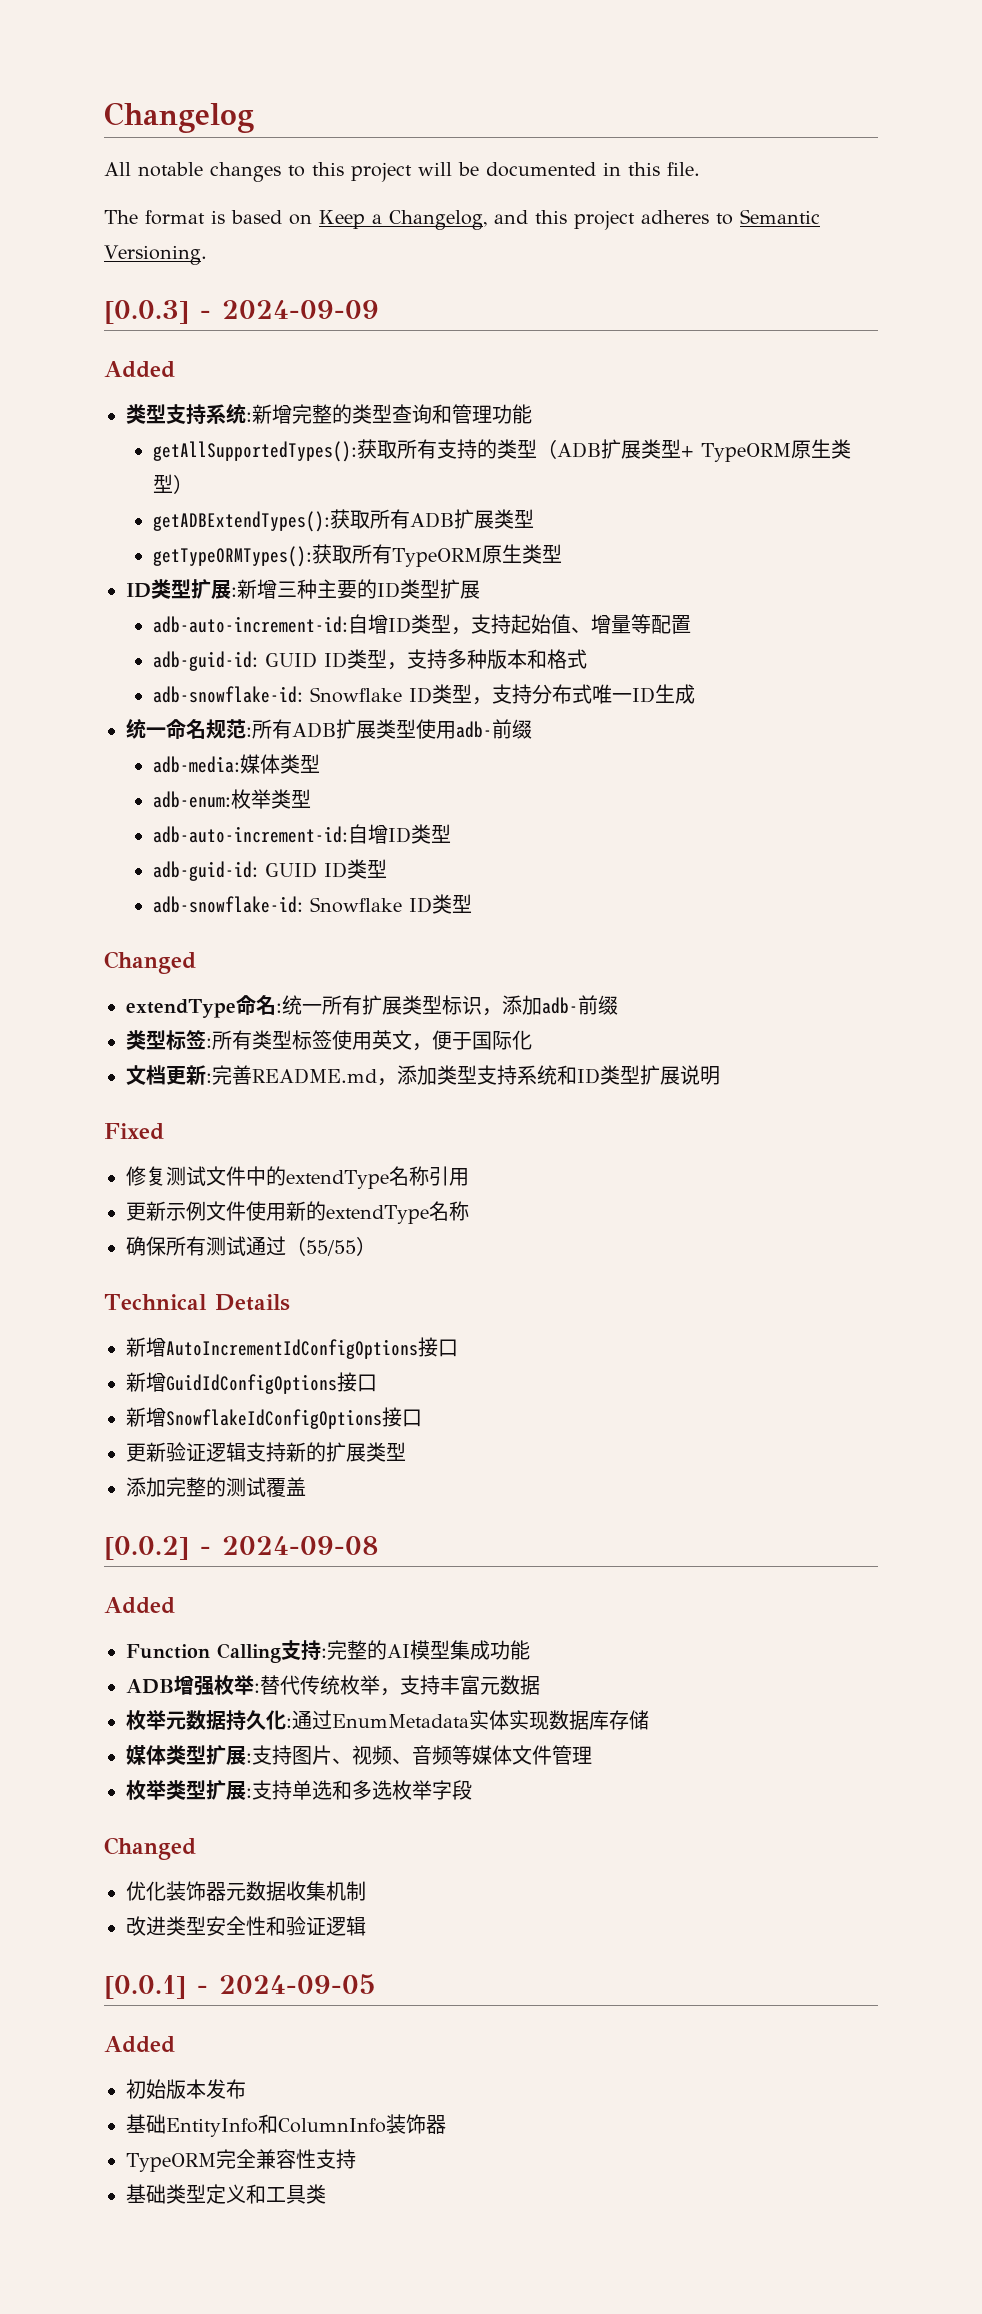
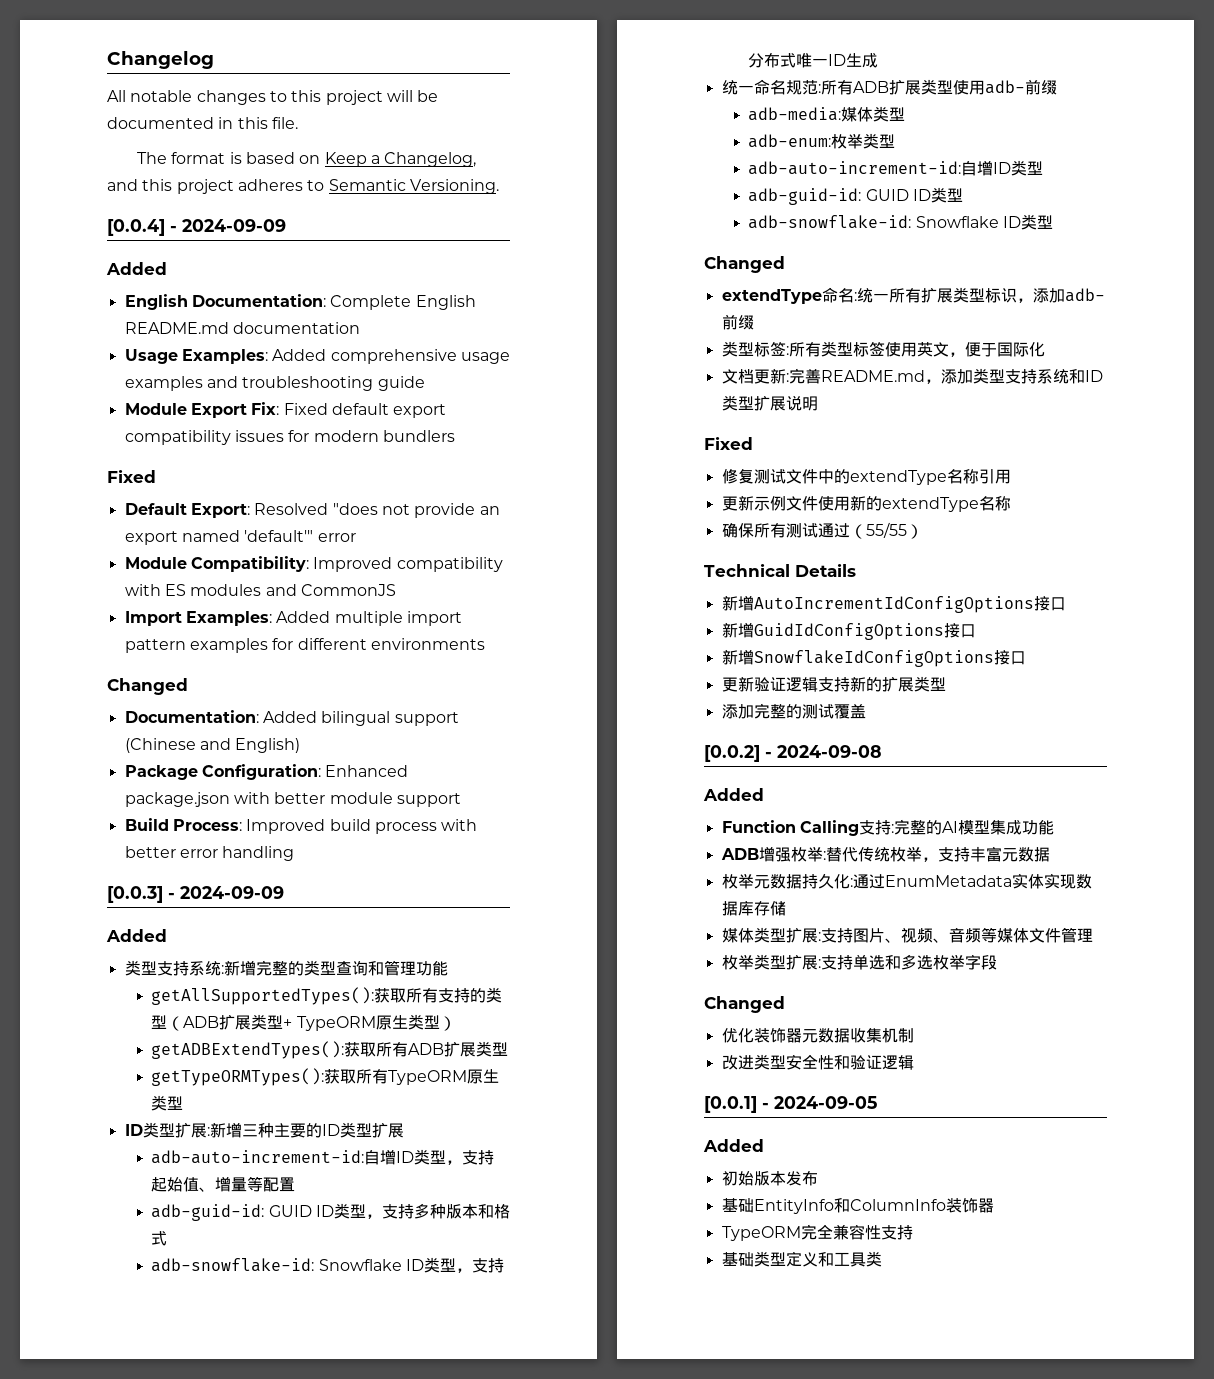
(207, 255) none -> [107,219,286,236] [106,262,167,275] [124,294,476,310] [124,322,360,334] [124,349,510,364] [124,376,425,391] [124,402,447,418] [124,430,455,445] [107,470,156,483] [124,503,500,518] [124,530,356,545] [124,556,503,572] [124,584,396,596] [124,611,462,626] [124,638,485,653] [107,678,188,695] [124,710,459,726] [124,738,301,753] [124,764,409,780] [124,792,461,807] [124,818,478,834] [124,846,295,861] // [0.0.4] - 2024-09-09 // Added // English Documentation: Complete English README.md documentation // Usage Examples: Added comprehensive usage examples and troubleshooting guide // Module Export Fix: Fixed default export compatibility issues for modern bundlers // Fixed // Default Export: Resolved "does not provide an export named 'default'" error // Module Compatibility: Improved compatibility with ES modules and CommonJS // Import Examples: Added multiple import pattern examples for different environments // Changed // Documentation: Added bilingual support (Chinese and English) // Package Configuration: Enhanced package.json with better module support // Build Process: Improved build process with better error handling

